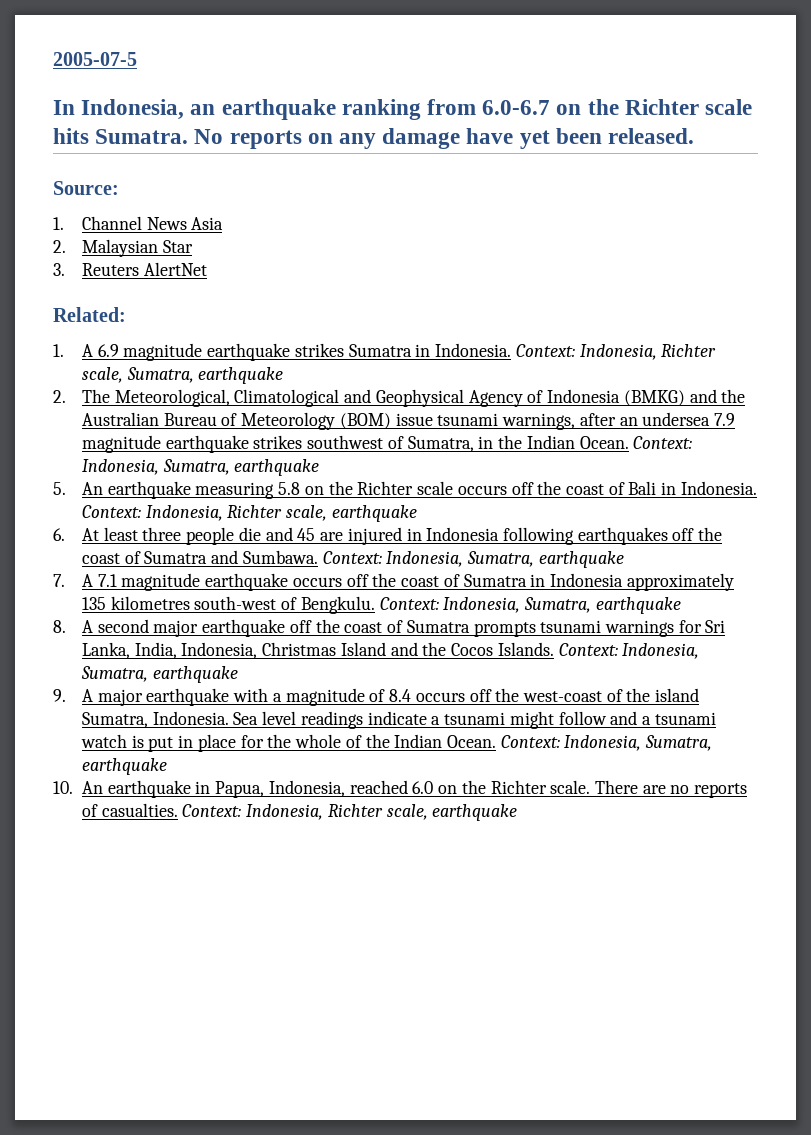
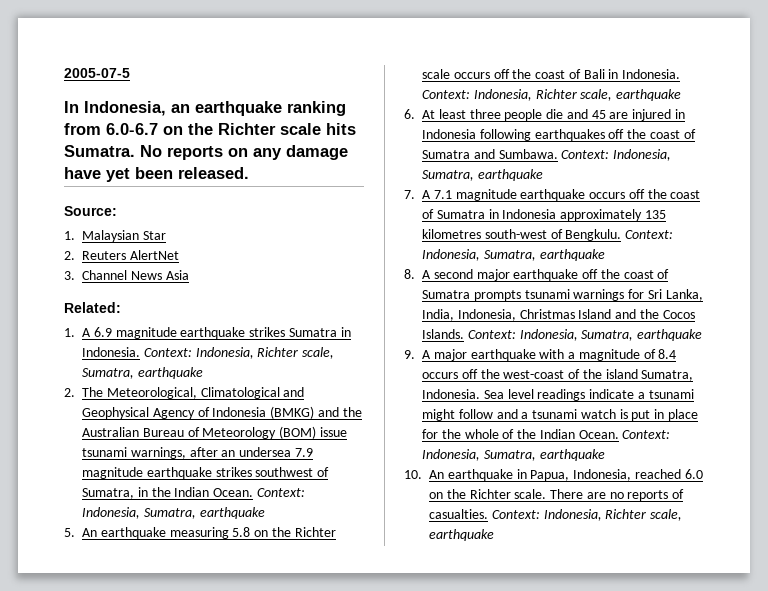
[82,216,224,230] [53,240,66,253] Channel News Asia // 2. -> (75, 235) none
[53,263,65,276] 3. -> [64,251,75,260] 2.
(207, 269) none -> [64,270,189,280] // 3. Channel News Asia

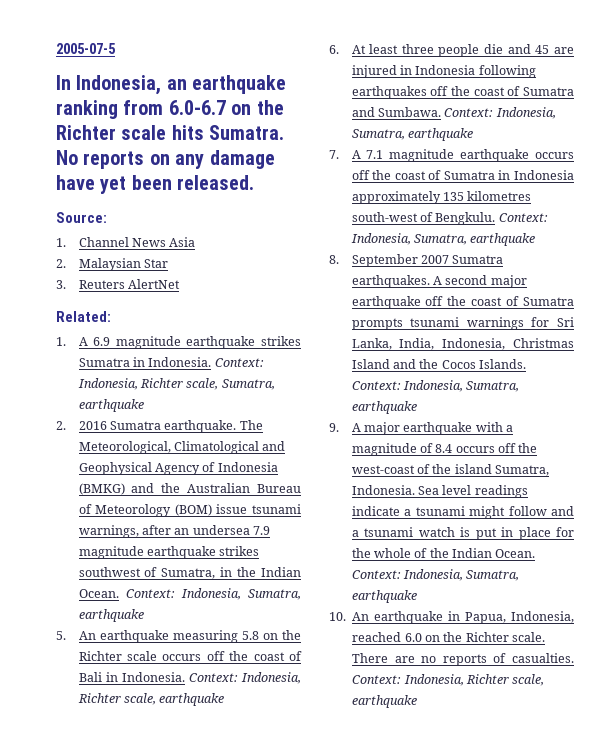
(75, 235) none -> [78,237,196,247] [56,259,66,268] Channel News Asia // 2.
[64,251,75,260] 2. -> [56,280,66,289] 3.
[64,270,189,280] // 3. Channel News Asia -> (180, 284) none
(75, 392) none -> [78,420,237,433] 2016 Sumatra earthquake.
(415, 274) none -> [351,254,504,267] [351,275,430,288] September 2007 Sumatra earthquakes.

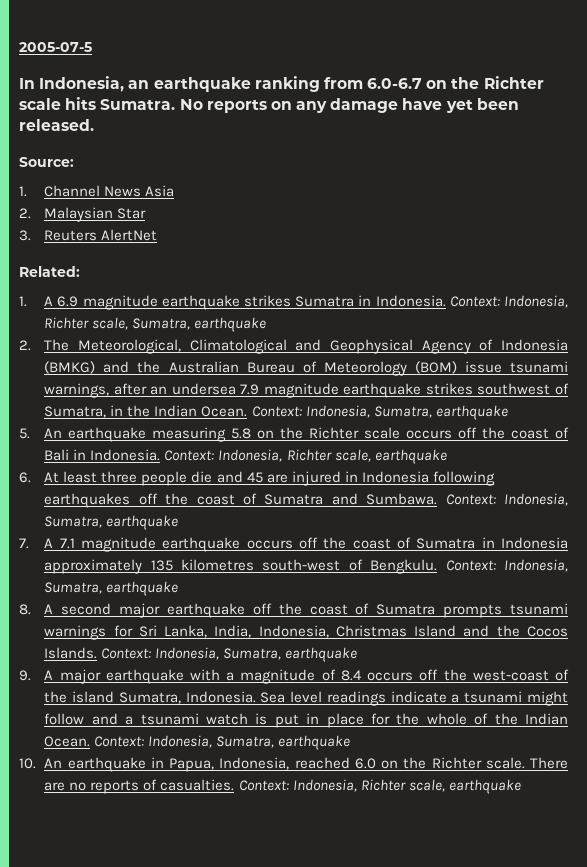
[78,420,237,433] 2016 Sumatra earthquake. -> (31, 345) none
[351,254,504,267] [351,275,430,288] September 2007 Sumatra earthquakes. -> (31, 609) none

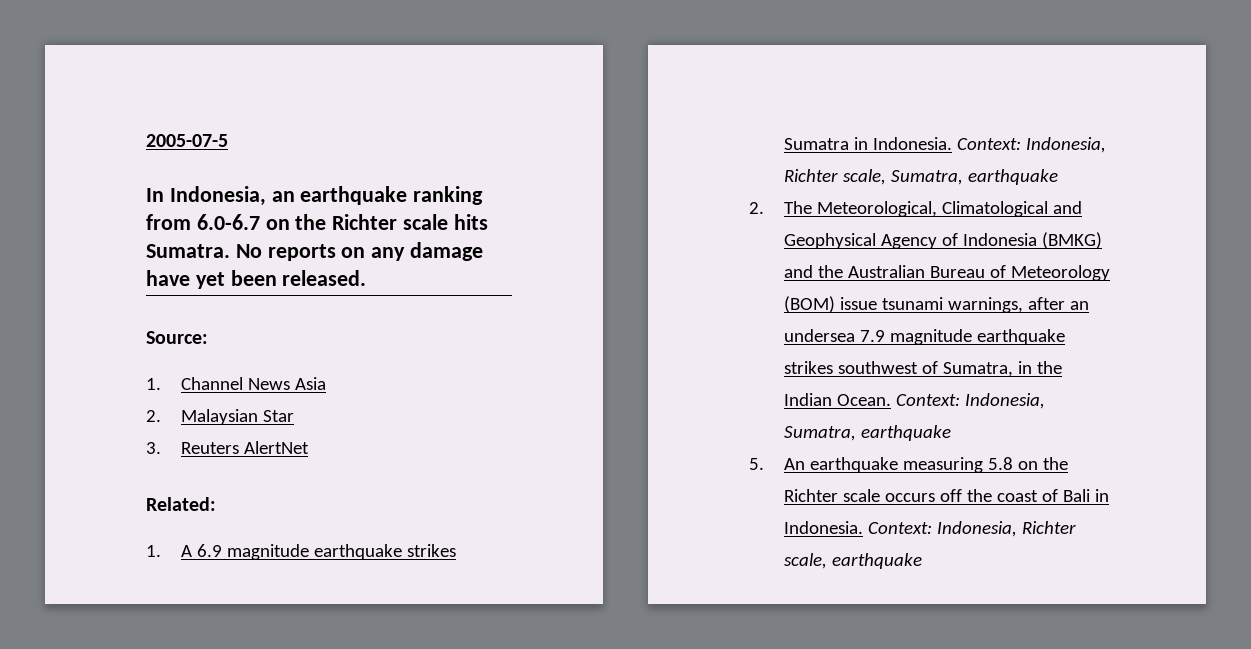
[19,471,495,486] [44,493,568,508] [44,515,179,530] [19,537,569,552] [44,559,569,574] [44,581,179,596] [19,603,569,618] [44,625,568,640] [44,647,358,662] [19,669,569,684] [44,691,568,706] [44,713,568,728] [44,735,351,750] [19,757,568,772] [44,779,521,794] // 6. At least three people die and 45 are injured in Indonesia following earthquakes off the coast of Sumatra and Sumbawa. Context: Indonesia, Sumatra, earthquake // 7. A 7.1 magnitude earthquake occurs off the coast of Sumatra in Indonesia approximately 135 kilometres south-west of Bengkulu. Context: Indonesia, Sumatra, earthquake // 8. A second major earthquake off the coast of Sumatra prompts tsunami warnings for Sri Lanka, India, Indonesia, Christmas Island and the Cocos Islands. Context: Indonesia, Sumatra, earthquake // 9. A major earthquake with a magnitude of 8.4 occurs off the west-coast of the island Sumatra, Indonesia. Sea level readings indicate a tsunami might follow and a tsunami watch is put in place for the whole of the Indian Ocean. Context: Indonesia, Sumatra, earthquake // 10. An earthquake in Papua, Indonesia, reached 6.0 on the Richter scale. There are no reports of casualties. Context: Indonesia, Richter scale, earthquake -> (923, 561) none

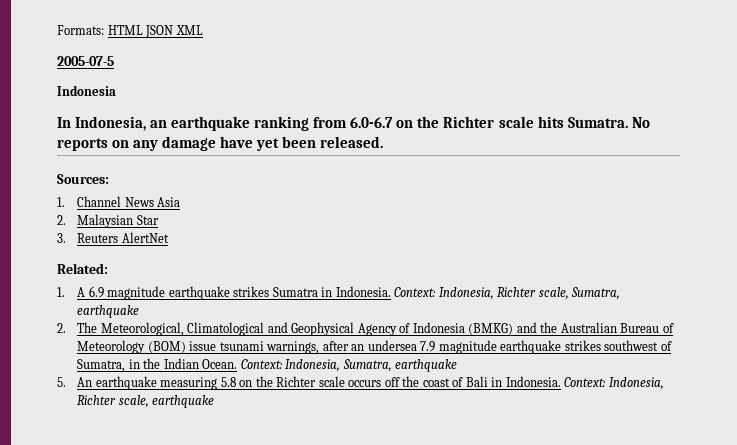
(146, 140) none -> [57,25,203,38] Formats: HTML JSON XML //
(228, 140) none -> [57,85,116,96] // Indonesia
[146,331,208,344] Source: -> [57,174,109,184] Sources:

